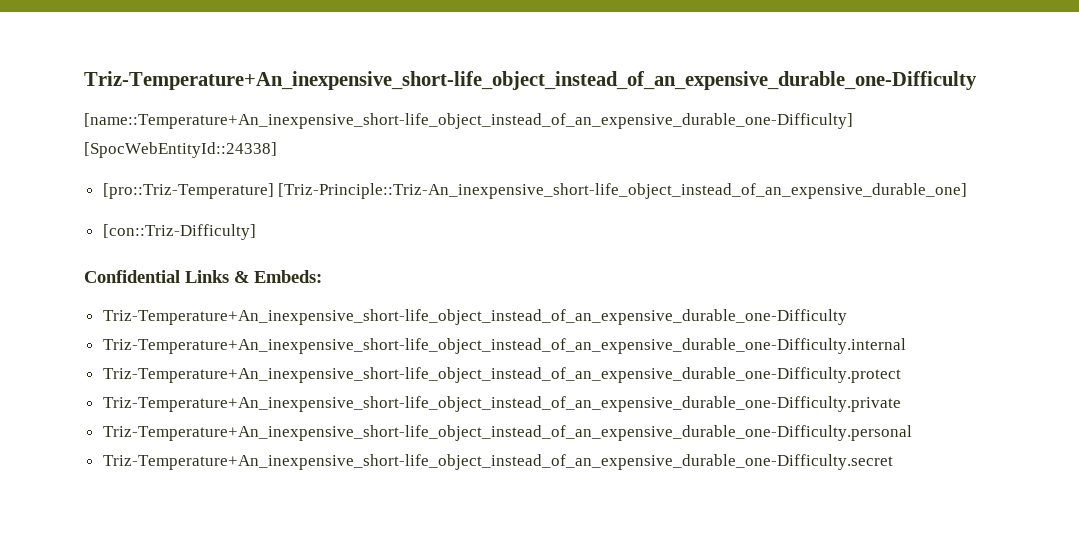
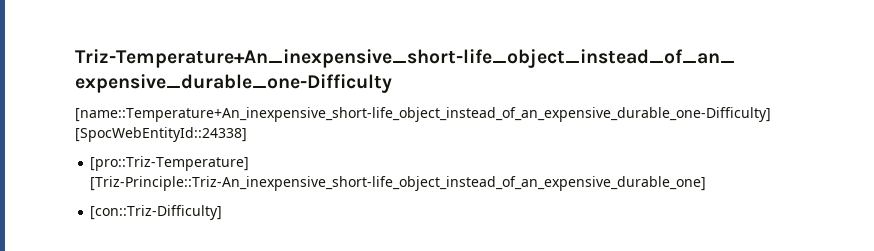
[84,270,322,283] [102,309,847,325] [102,338,906,354] [102,367,901,383] [102,396,901,412] [102,425,912,441] [102,454,893,470] // Confidential Links & Embeds: // Triz-Temperature+An_inexpensive_short-life_object_instead_of_an_expensive_durable_one-Difficulty // Triz-Temperature+An_inexpensive_short-life_object_instead_of_an_expensive_durable_one-Difficulty.internal // Triz-Temperature+An_inexpensive_short-life_object_instead_of_an_expensive_durable_one-Difficulty.protect // Triz-Temperature+An_inexpensive_short-life_object_instead_of_an_expensive_durable_one-Difficulty.private // Triz-Temperature+An_inexpensive_short-life_object_instead_of_an_expensive_durable_one-Difficulty.personal // Triz-Temperature+An_inexpensive_short-life_object_instead_of_an_expensive_durable_one-Difficulty.secret -> (223, 212) none

